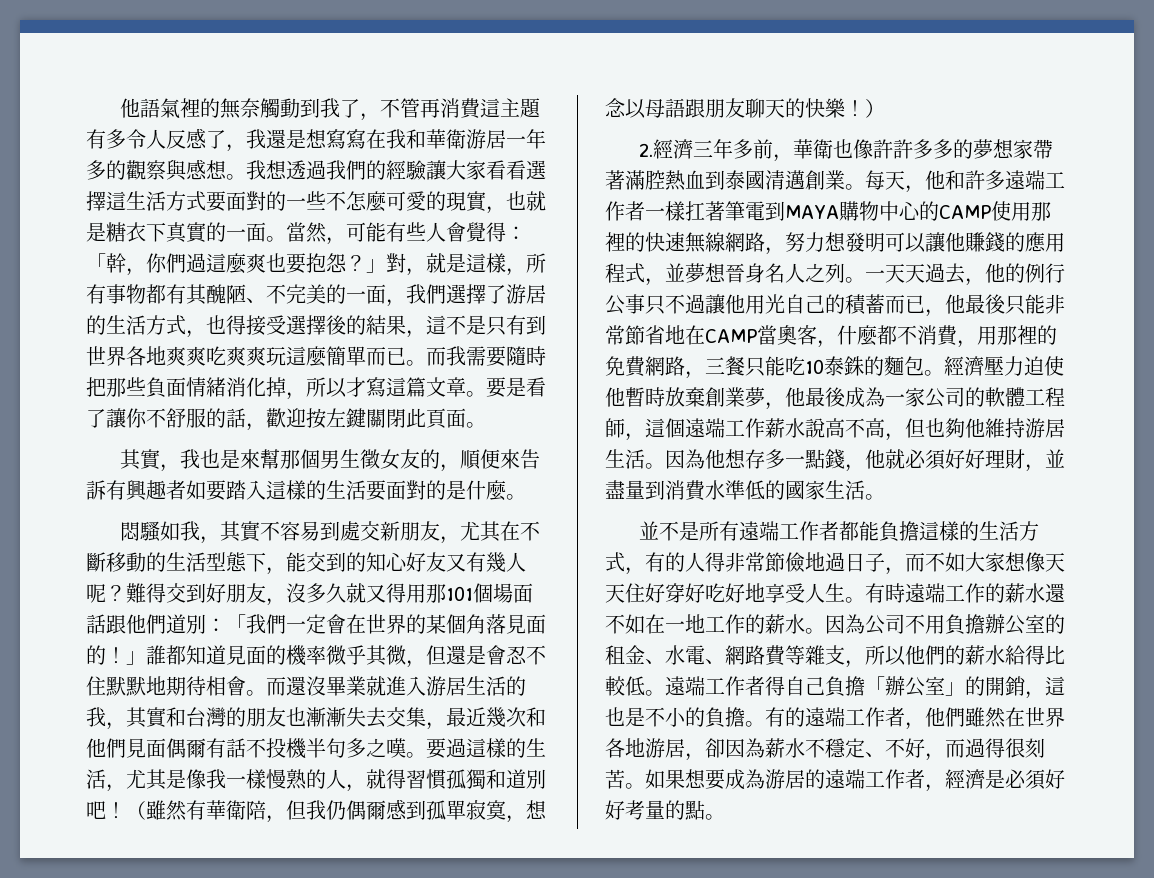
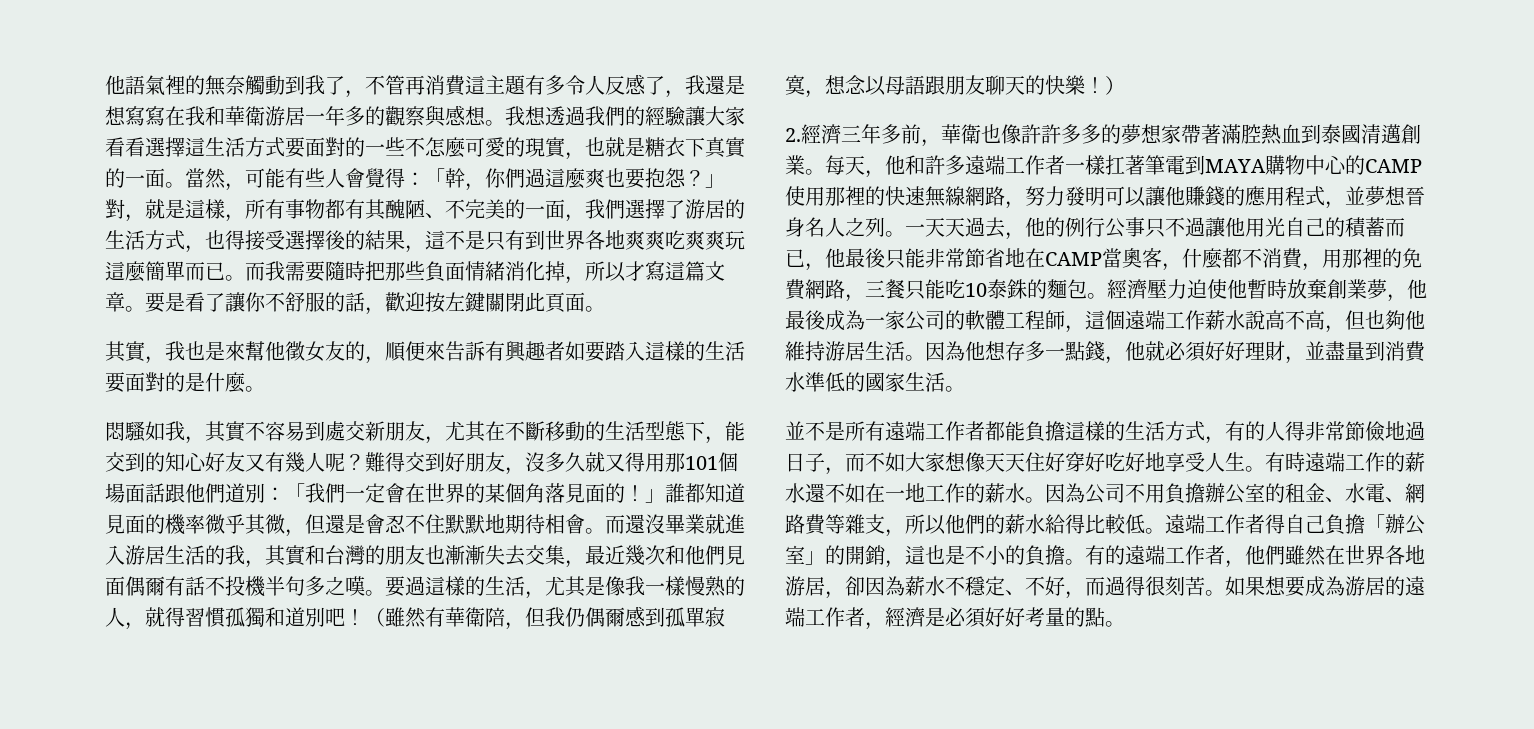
[280,449,361,469] 那個男生 -> [265,341,285,361] 他
[825,232,846,252] 想 -> (1065, 196) none

